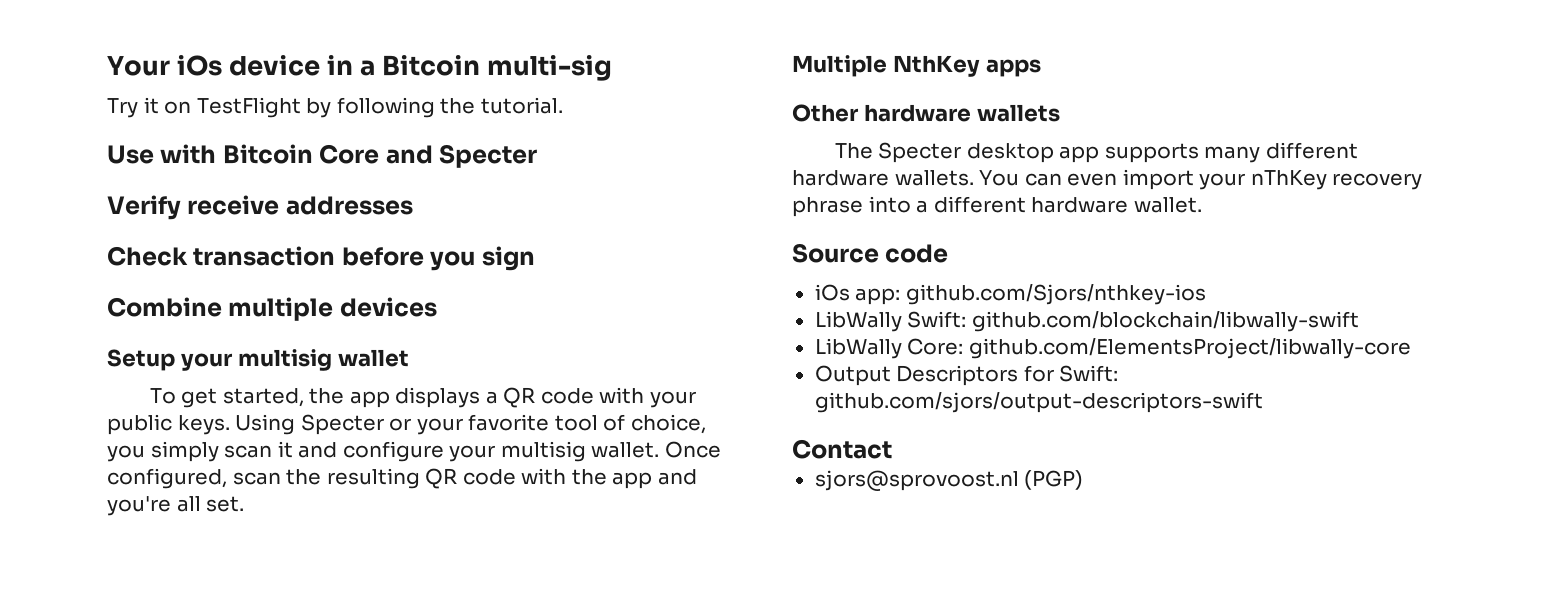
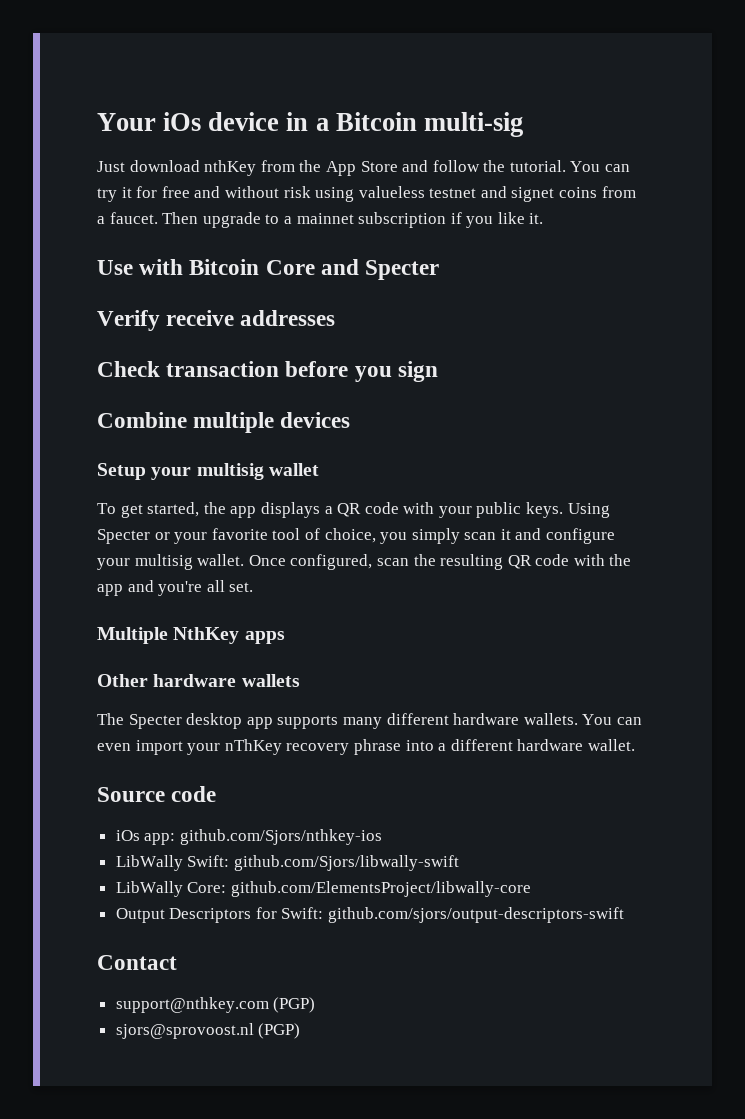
[107,97,563,118] Try it on TestFlight by following the tutorial. -> [97,160,631,176] [97,186,636,202] [97,212,544,228] Just download nthKey from the App Store and follow the tutorial. You can try it for free and without risk using valueless testnet and signet coins from a faucet. Then upgrade to a mainnet subscription if you like it.
[971,311,1359,332] github.com/blockchain/libwally-swift -> [233,855,459,871] github.com/Sjors/libwally-swift
(892, 449) none -> [115,997,316,1013] // support@nthkey.com (PGP)

